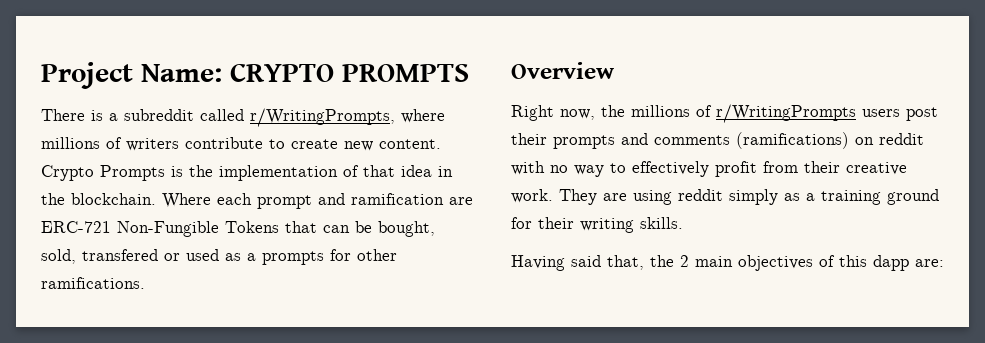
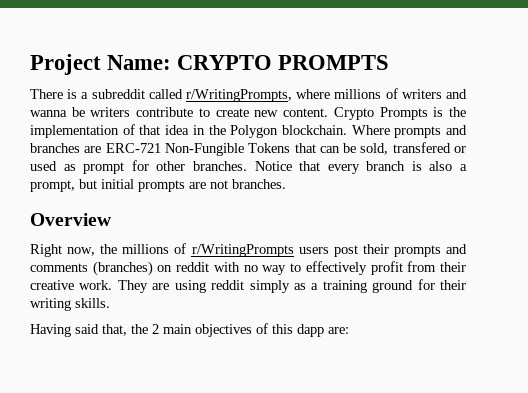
(179, 144) none -> [445,89,467,99] [30,107,131,117] and wanna be writers
(65, 199) none -> [230,125,279,138] Polygon
[217,193,444,209] each prompt and ramification -> [394,125,467,138] [30,143,80,153] prompts and branches
[378,221,435,237] bought, -> (357, 148) none
[247,249,397,265] [41,277,145,289] a prompts for other ramifications. -> [83,160,467,174] [30,179,286,192] prompt for other branches. Notice that every branch is also a prompt, but initial prompts are not branches.
[736,132,849,149] (ramifications) -> [92,261,153,276] (branches)

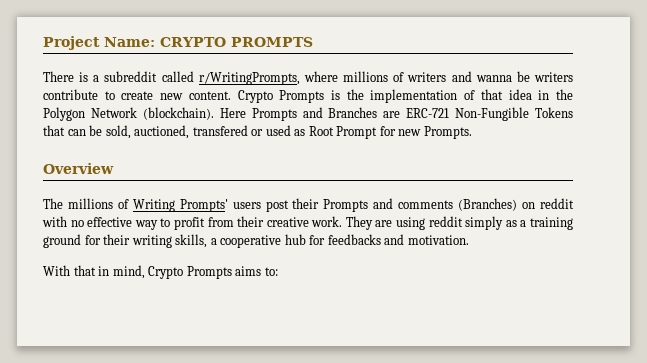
[281,125,467,138] [30,143,80,153] blockchain. Where prompts and branches -> [90,107,378,121] Network (blockchain). Here Prompts and Branches
(389, 149) none -> [134,125,190,139] auctioned,
[83,160,467,174] [30,179,286,192] [30,213,111,226] [30,243,294,257] prompt for other branches. Notice that every branch is also a prompt, but initial prompts are not branches. // Overview // Right now, the millions of r/WritingPrompts -> [308,126,472,139] [43,163,114,174] [43,198,228,212] Root Prompt for new Prompts. // Overview // The millions of Writing Prompts'
[393,245,441,257] prompts -> [323,199,369,212] Prompts
[92,261,153,276] (branches) -> [458,198,518,211] (Branches)
(258, 268) none -> [87,217,133,227] effective
[305,261,367,275] effectively -> (171, 222) none
[75,298,110,308] [30,323,349,337] skills. // Having said that, the 2 main objectives of this dapp are: -> [175,234,469,248] [43,265,278,279] skills, a cooperative hub for feedbacks and motivation. // With that in mind, Crypto Prompts aims to:

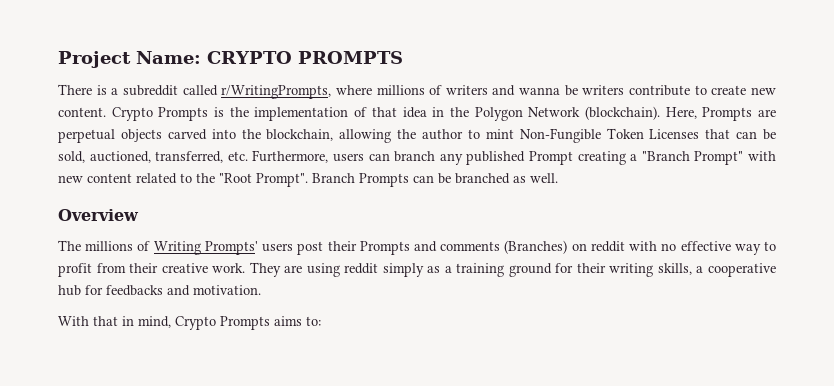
[219,107,573,121] Here Prompts and Branches are ERC-721 Non-Fungible Tokens -> [665,107,776,121] [58,128,700,143] Here, Prompts are perpetual objects carved into the blockchain, allowing the author to mint Non-Fungible Token Licenses
[192,125,472,139] transfered or used as Root Prompt for new Prompts. -> [155,150,777,165] [58,173,558,187] transferred, etc. Furthermore, users can branch any published Prompt creating a "Branch Prompt" with new content related to the "Root Prompt". Branch Prompts can be branched as well.

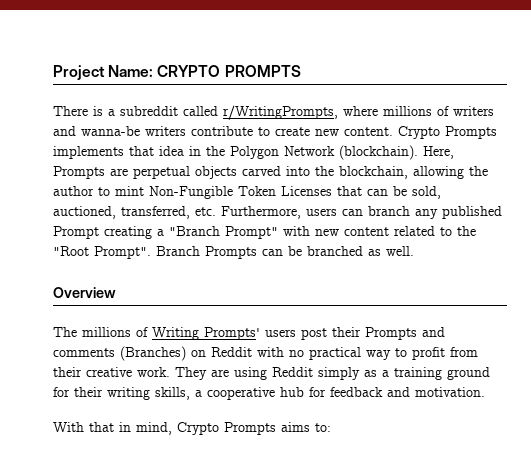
[519,85,578,96] wanna be -> [81,126,140,136] wanna-be
[214,107,368,121] is the implementation of -> [53,146,124,159] implements
[590,241,625,252] reddit -> [211,347,252,357] Reddit
[680,241,731,251] effective -> [309,347,361,360] practical
[344,263,379,274] reddit -> [272,367,313,377] Reddit
[106,285,163,296] feedbacks -> [330,387,383,397] feedback

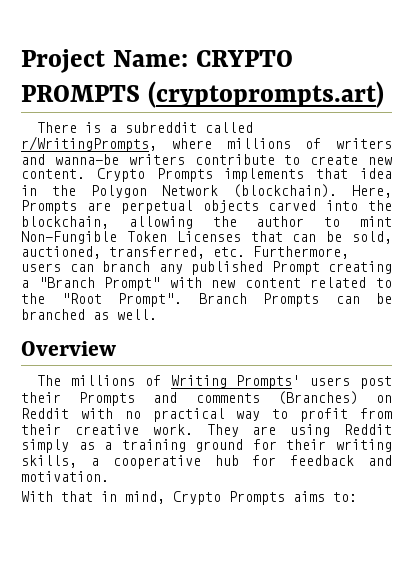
(301, 71) none -> [147,81,384,108] (cryptoprompts.art)

